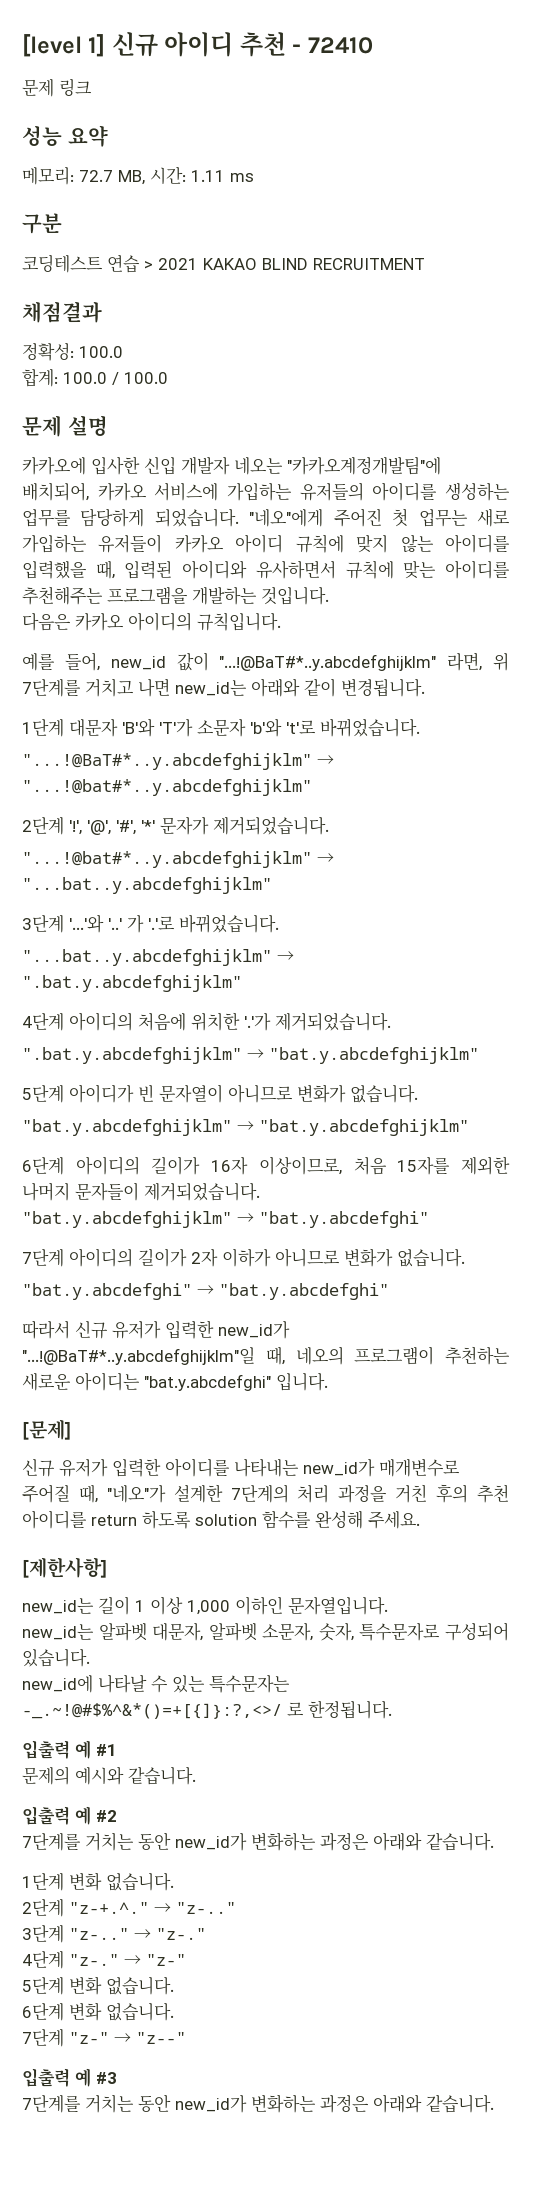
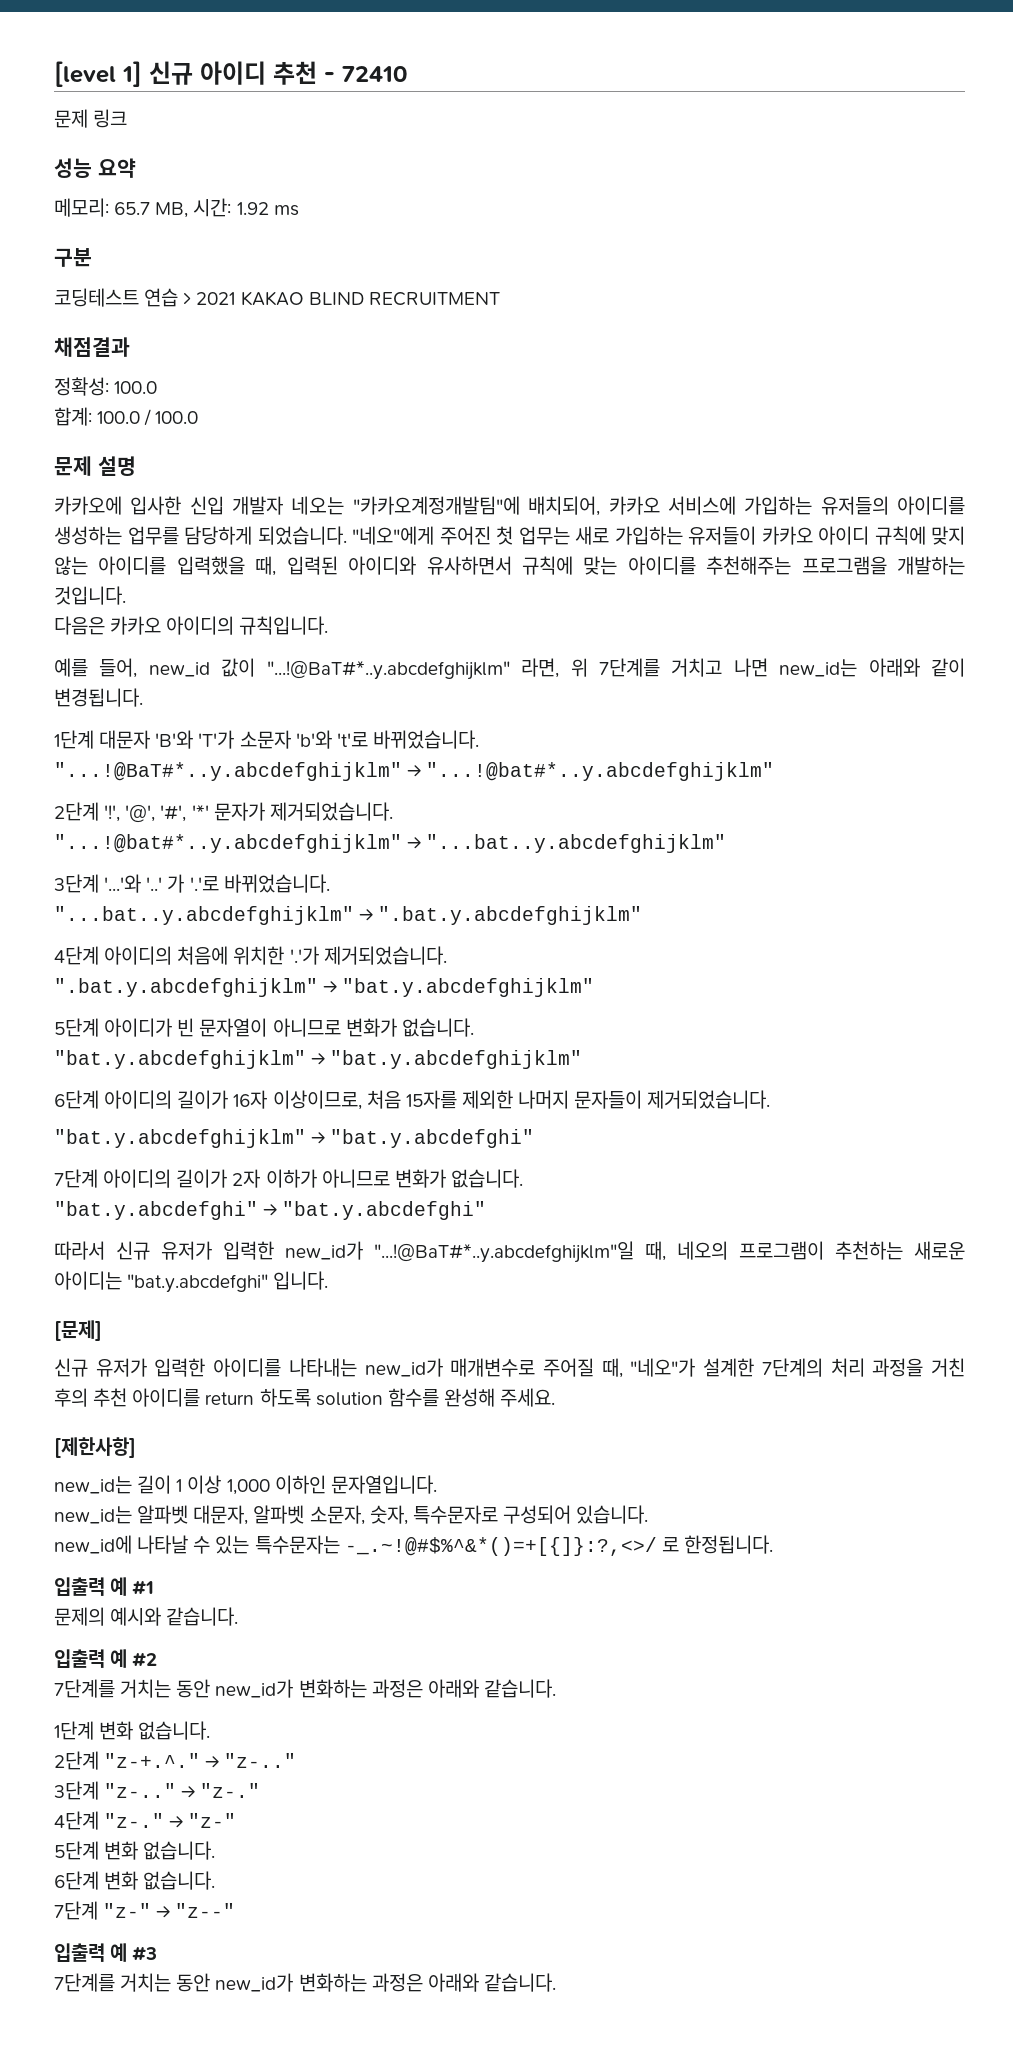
[79,170,113,182] 72.7 -> [114,202,151,215] 65.7
[191,170,225,182] 1.11 -> [236,202,269,215] 1.92

